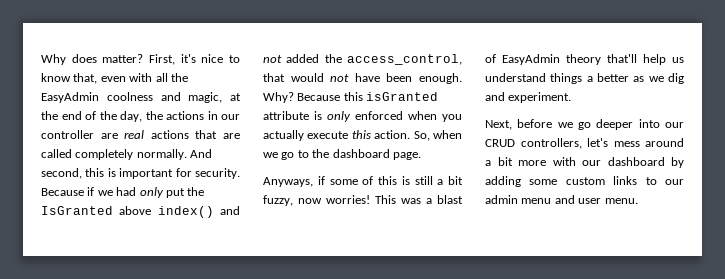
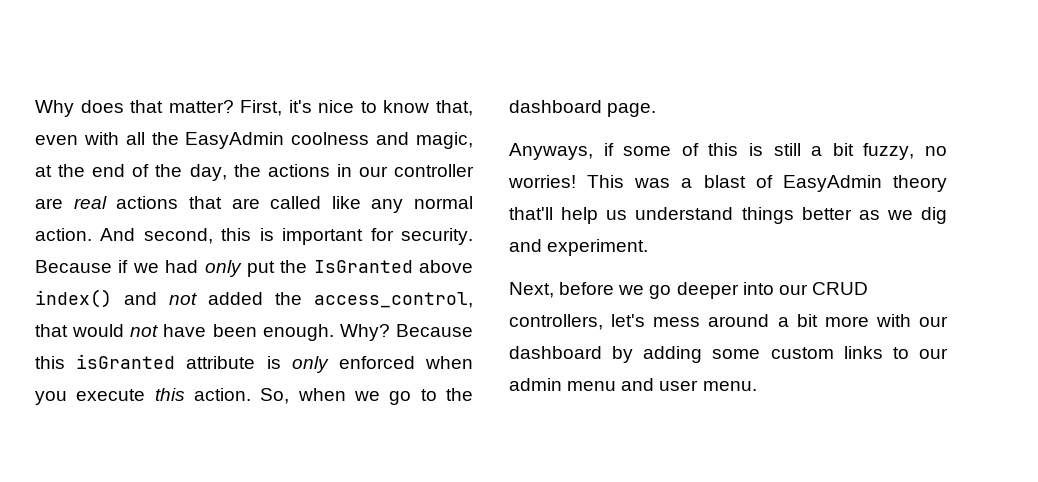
(97, 58) none -> [130,100,164,113] that
[75,149,187,160] completely normally. -> [331,196,473,213] [35,228,92,241] like any normal action.
[263,130,304,141] actually -> (67, 398) none
[298,198,322,204] now -> [925,146,947,156] no
[586,76,593,82] a -> (794, 215) none

